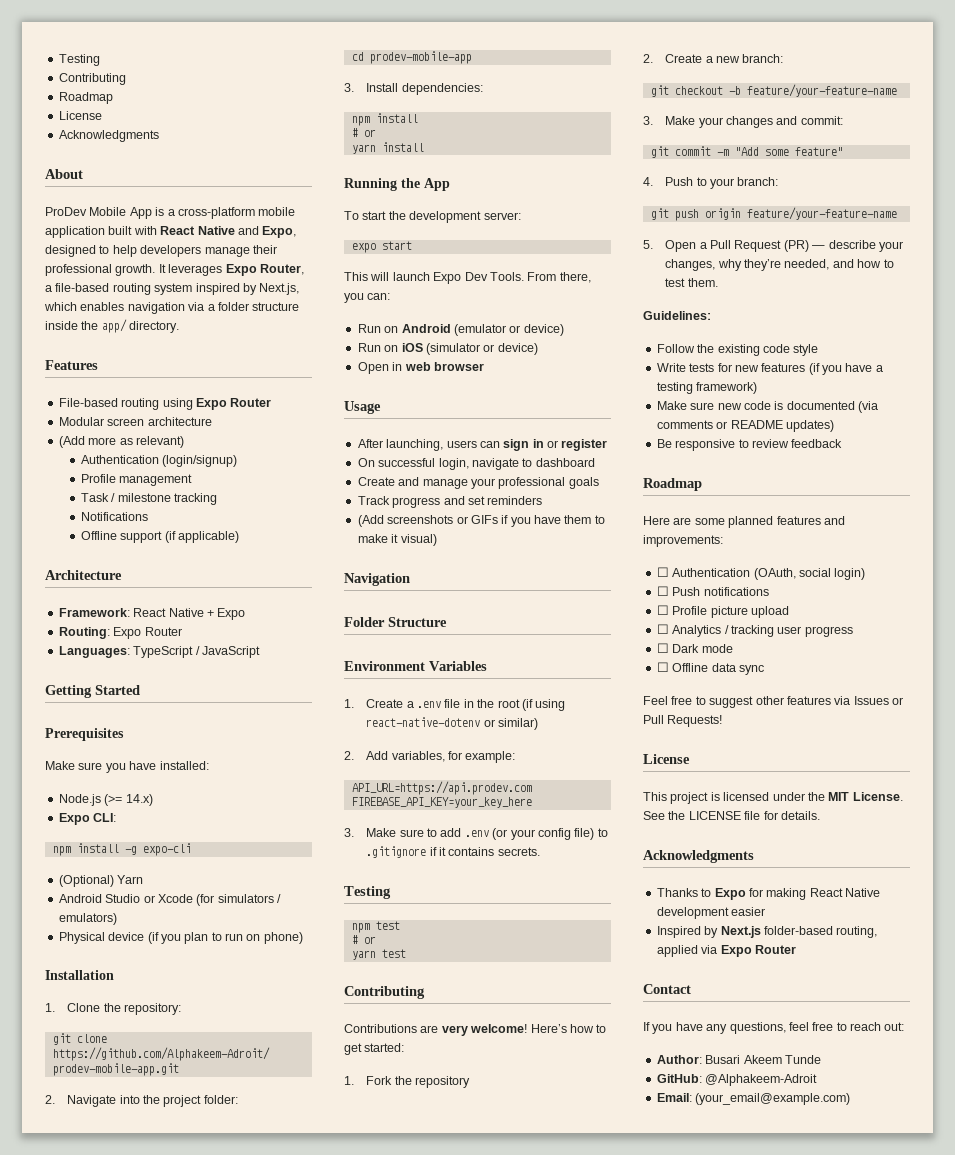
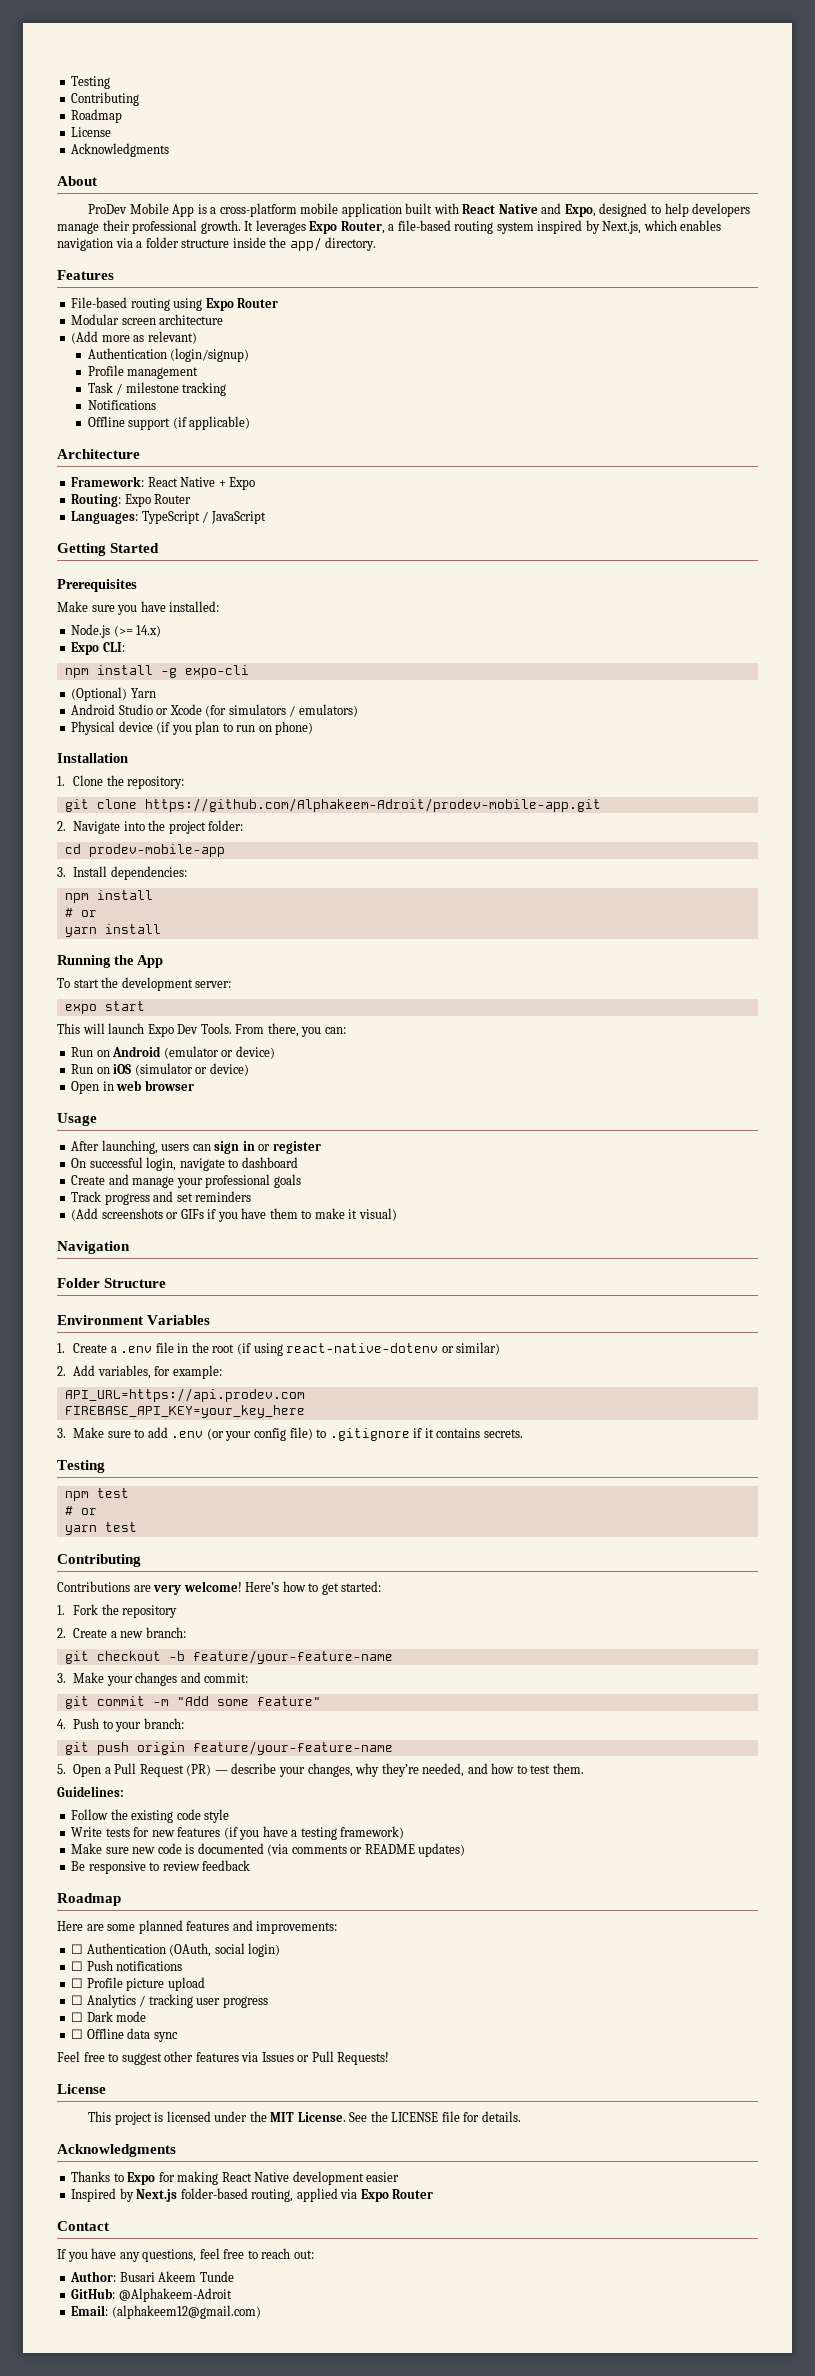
[695,1093,851,1105] (your_email@example.com) -> [111,2305,261,2319] (alphakeem12@gmail.com)

